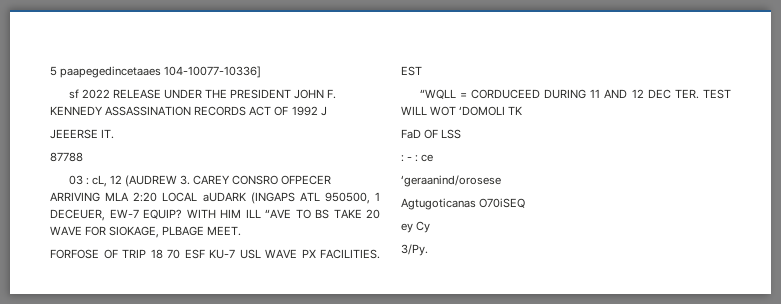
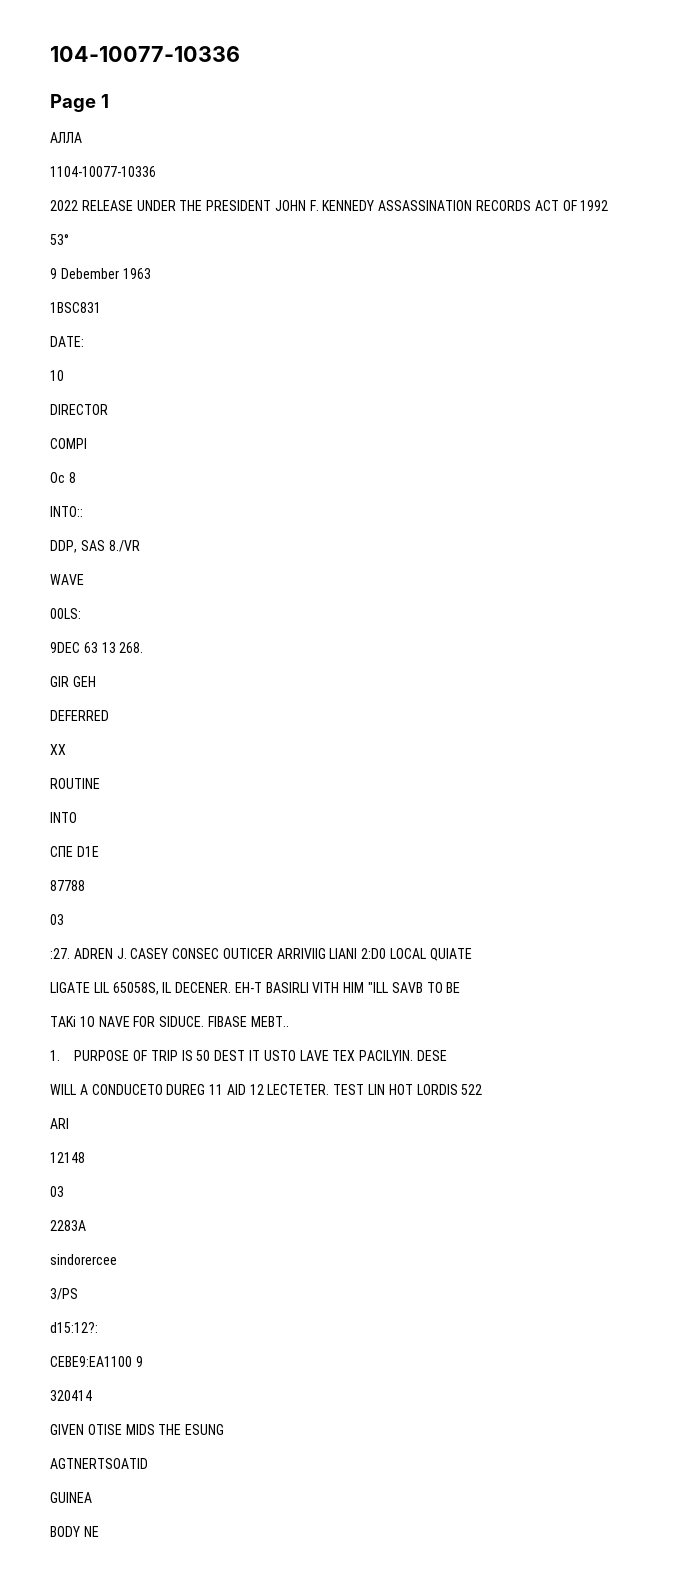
[50,66,262,78] [68,89,79,99] 5 paapegedincetaaes 104-10077-10336] // sf -> [50,46,240,62] [50,94,109,112] [50,132,82,143] [50,166,156,177] 104-10077-10336 // Page 1 // АЛЛА // 1104-10077-10336 //
[320,106,327,116] [50,129,115,139] [50,152,83,162] [68,175,332,187] [50,192,380,204] [50,209,380,221] [50,226,242,238] [50,249,380,259] [401,66,422,76] [419,89,731,99] [401,106,523,116] [401,129,462,139] [401,154,434,162] [401,175,501,187] [401,198,526,210] [401,221,431,233] [401,244,428,256] J // JEEERSE IT. // 87788 // 03 : cL, 12 (AUDREW 3. CAREY CONSRO OFPECER ARRIVING MLA 2:20 LOCAL aUDARK (INGAPS ATL 950500, 1 DECEUER, EW-7 EQUIP? WITH HIM ILL “AVE TO BS TAKE 20 WAVE FOR SIOKAGE, PLBAGE MEET. // FORFOSE OF TRIP 18 70 ESF KU-7 USL WAVE PX FACILITIES. EST // “WQLL = CORDUCEED DURING 11 AND 12 DEC TER. TEST WILL WOT ‘DOMOLI TK // FaD OF LSS // : - : ce // ‘geraanind/orosese // Agtugoticanas O70iSEQ // ey Cy // 3/Py. -> [50,234,69,245] [50,268,151,279] [50,302,101,313] [50,336,84,347] [50,370,64,381] [50,404,108,415] [50,438,87,449] [50,472,76,483] [50,506,83,517] [50,540,140,553] [50,574,84,585] [50,608,81,619] [50,642,144,653] [50,676,96,687] [50,710,109,721] [50,744,66,755] [50,778,100,789] [50,812,77,823] [50,846,99,857] [50,880,85,891] [50,914,64,925] [50,948,472,961] [50,982,461,995] [50,1016,289,1027] [50,1050,447,1061] [50,1084,483,1095] [50,1118,69,1129] [50,1152,85,1163] [50,1186,64,1197] [50,1220,86,1231] [50,1254,117,1265] [50,1288,78,1300] [50,1322,98,1333] [50,1356,143,1367] [50,1390,92,1401] [50,1424,225,1435] [50,1458,148,1469] [50,1492,92,1503] [50,1526,99,1537] // 53° // 9 Debember 1963 // 1BSC831 // DATE: // 10 // DIRECTOR // COMPI // Oc 8 // INTO:: // DDP, SAS 8./VR // WAVE // 00LS: // 9DEC 63 13 268. // GIR GEH // DEFERRED // XX // ROUTINE // INTO // СПЕ D1E // 87788 // 03 // :27. ADREN J. CASEY CONSEC OUTICER ARRIVIIG LIANI 2:D0 LOCAL QUIATE // LIGATE LIL 65058S, IL DECENER. EH-T BASIRLI VITH HIM "ILL SAVB TO BE // TAKi 1O NAVE FOR SIDUCE. FIBASE MEBT.. // 1. PURPOSE OF TRIP IS 50 DEST IT USTO LAVE TEX PACILYIN. DESE // WILL A CONDUCETO DUREG 11 AID 12 LECTETER. TEST LIN HOT LORDIS 522 // ARI // 12148 // 03 // 2283A // sindorercee // 3/PS // d15:12?: // CEBE9:EA1100 9 // 320414 // GIVEN OTISE MIDS THE ESUNG // AGTNERTSOATID // GUINEA // BODY NE

